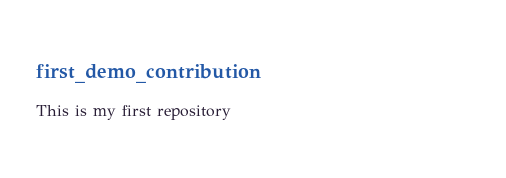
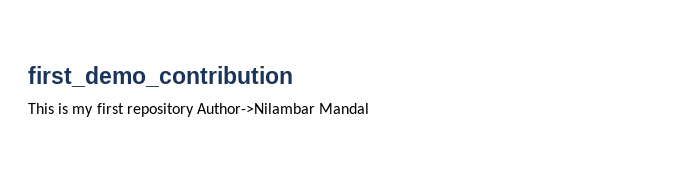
(231, 112) none -> [196,103,370,114] Author->Nilambar Mandal

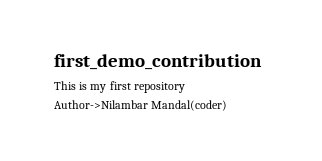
[196,103,370,114] Author->Nilambar Mandal -> [54,100,228,111] // Author->Nilambar Mandal(coder)

